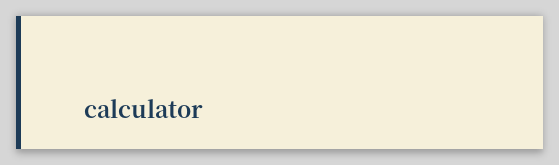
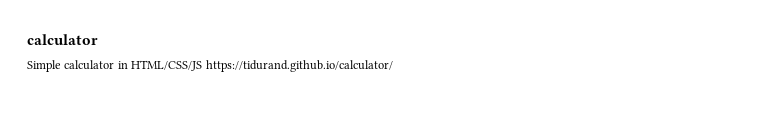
[84,99,203,118] calculator -> [27,34,98,45] [27,60,393,72] calculator // Simple calculator in HTML/CSS/JS https://tidurand.github.io/calculator/

